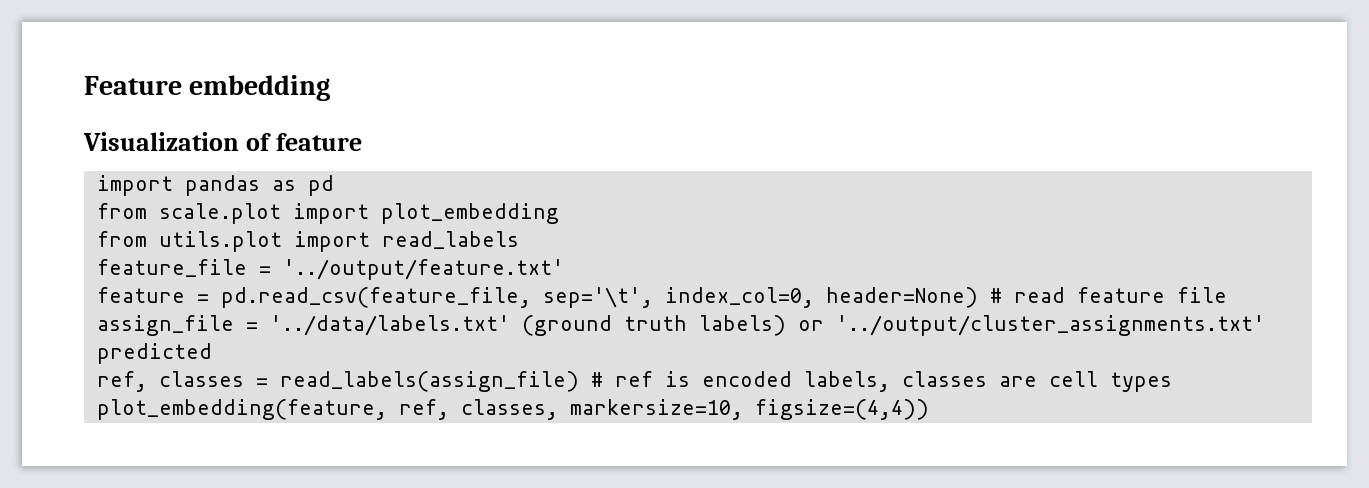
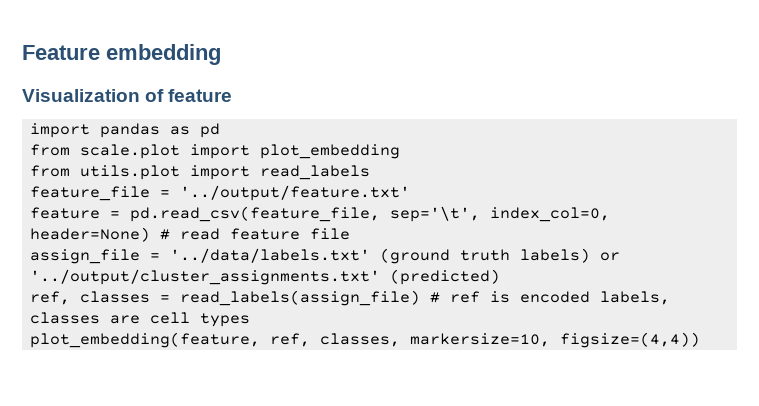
[97,343,213,364] predicted -> [390,269,501,285] (predicted)

